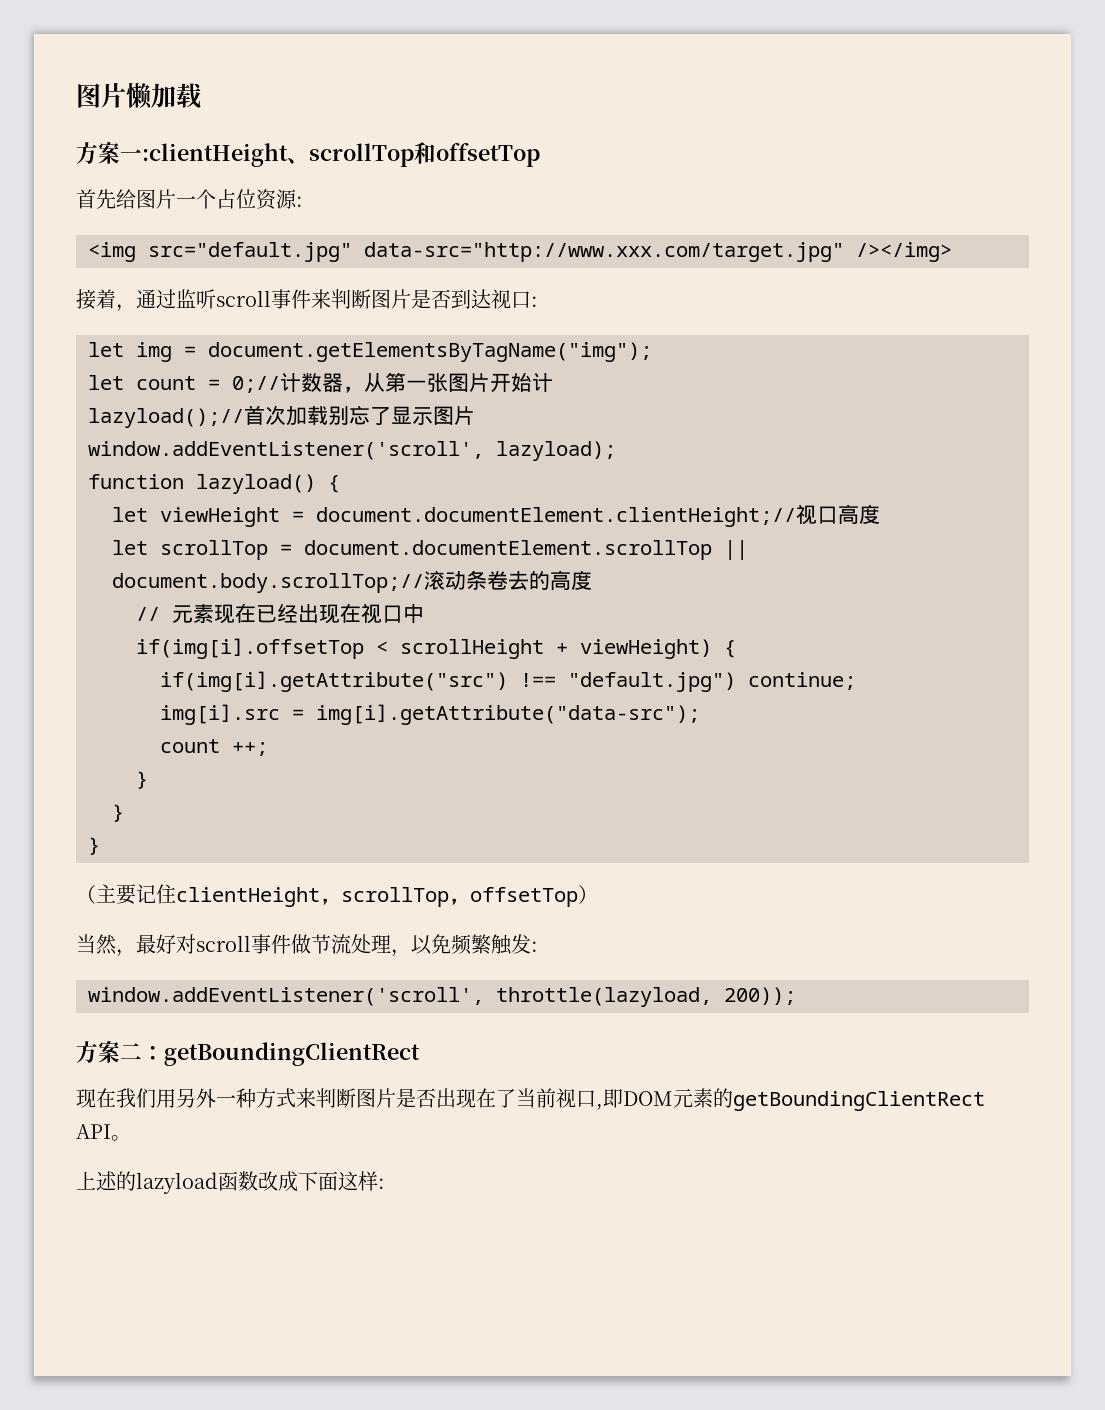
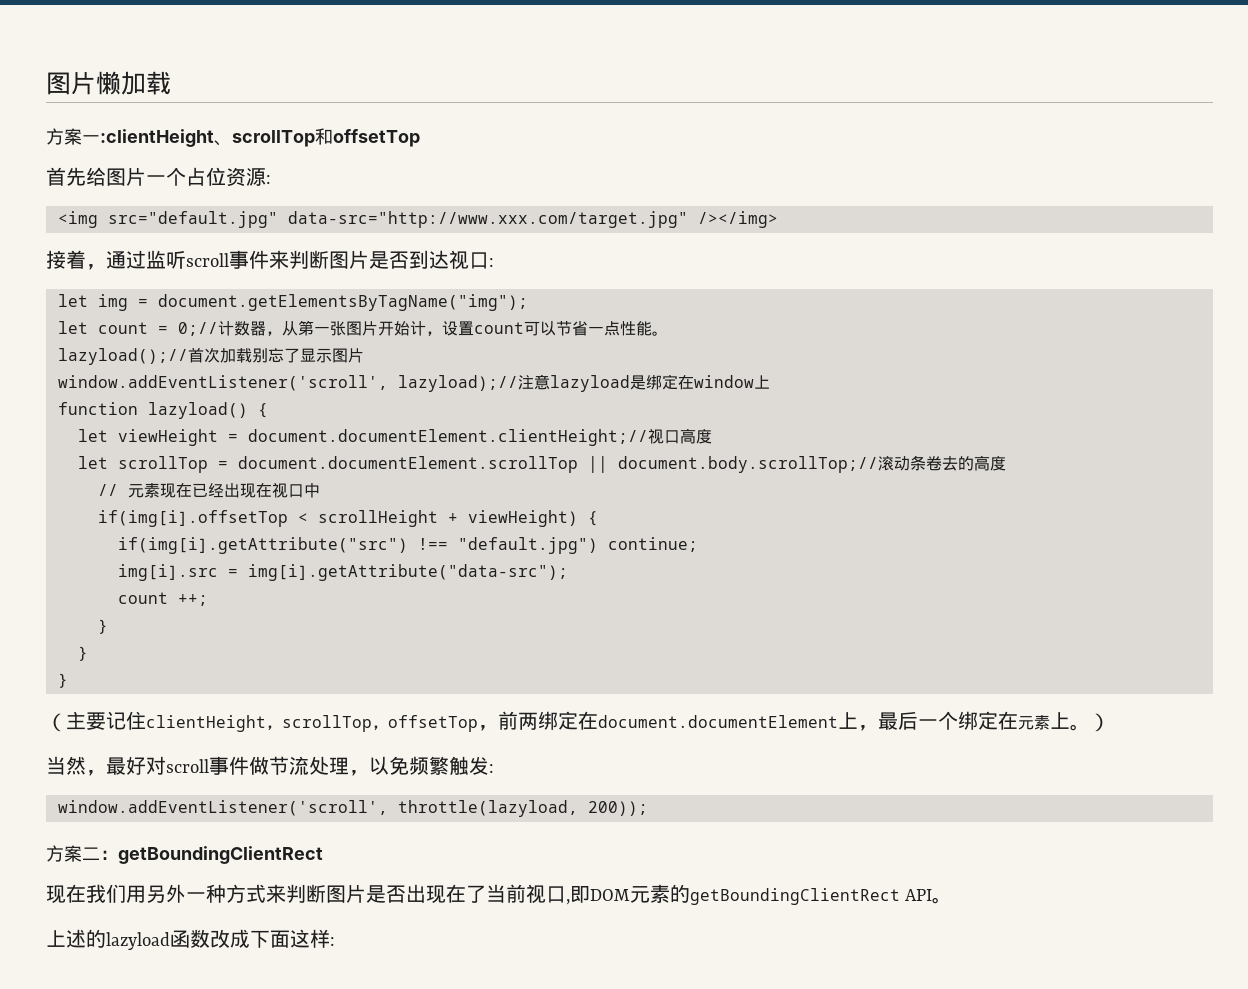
(553, 383) none -> [426,321,668,336] ，设置count可以节省一点性能。
[496,441,616,461] lazyload); -> [398,374,770,392] lazyload);//注意lazyload是绑定在window上
(578, 897) none -> [478,711,1090,731] ，前两绑定在document.documentElement上，最后一个绑定在元素上。

